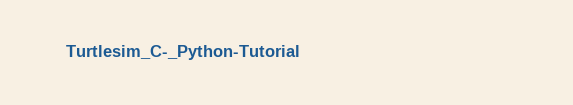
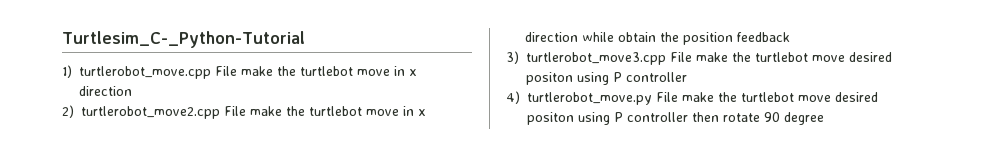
(300, 52) none -> [62,65,418,79] [79,86,133,96] [62,105,426,119] [525,32,790,45] [506,51,892,65] [526,72,687,85] [506,91,878,105] [527,112,824,125] // 1) turtlerobot_move.cpp File make the turtlebot move in x direction // 2) turtlerobot_move2.cpp File make the turtlebot move in x direction while obtain the position feedback // 3) turtlerobot_move3.cpp File make the turtlebot move desired positon using P controller // 4) turtlerobot_move.py File make the turtlebot move desired positon using P controller then rotate 90 degree

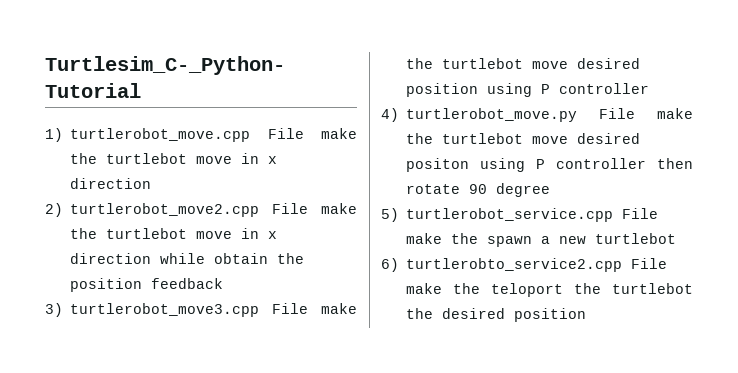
[526,72,573,85] positon -> [406,83,479,97] position
(824, 118) none -> [381,208,659,222] [406,233,677,247] [381,258,668,272] [406,283,693,297] [406,308,587,322] // 5) turtlerobot_service.cpp File make the spawn a new turtlebot // 6) turtlerobto_service2.cpp File make the teloport the turtlebot the desired position

